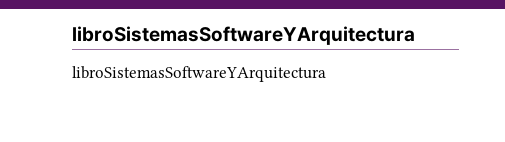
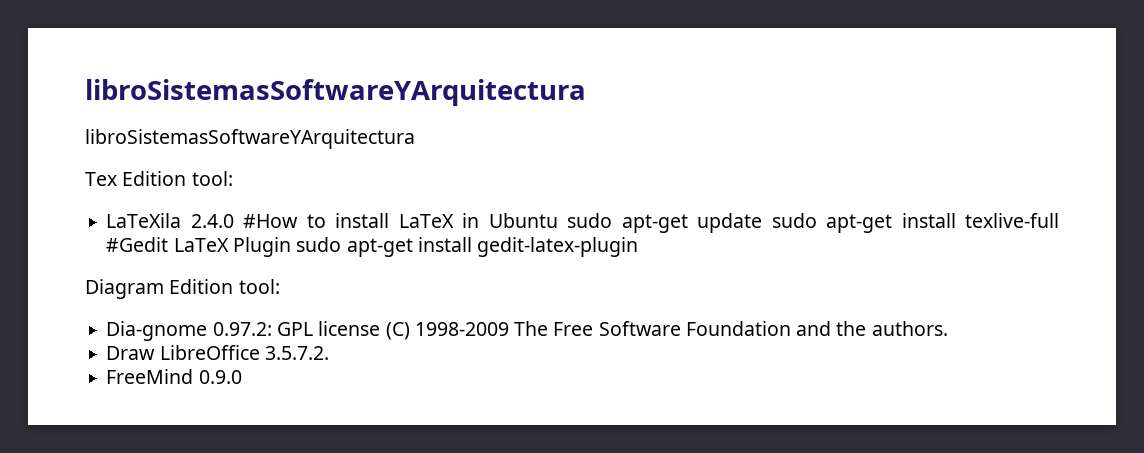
(326, 74) none -> [85,171,233,186] [106,213,1059,233] [106,237,639,257] [85,279,280,299] [106,321,948,341] [106,345,329,360] [106,369,242,384] // Tex Edition tool: // LaTeXila 2.4.0 #How to install LaTeX in Ubuntu sudo apt-get update sudo apt-get install texlive-full #Gedit LaTeX Plugin sudo apt-get install gedit-latex-plugin // Diagram Edition tool: // Dia-gnome 0.97.2: GPL license (C) 1998-2009 The Free Software Foundation and the authors. // Draw LibreOffice 3.5.7.2. // FreeMind 0.9.0

